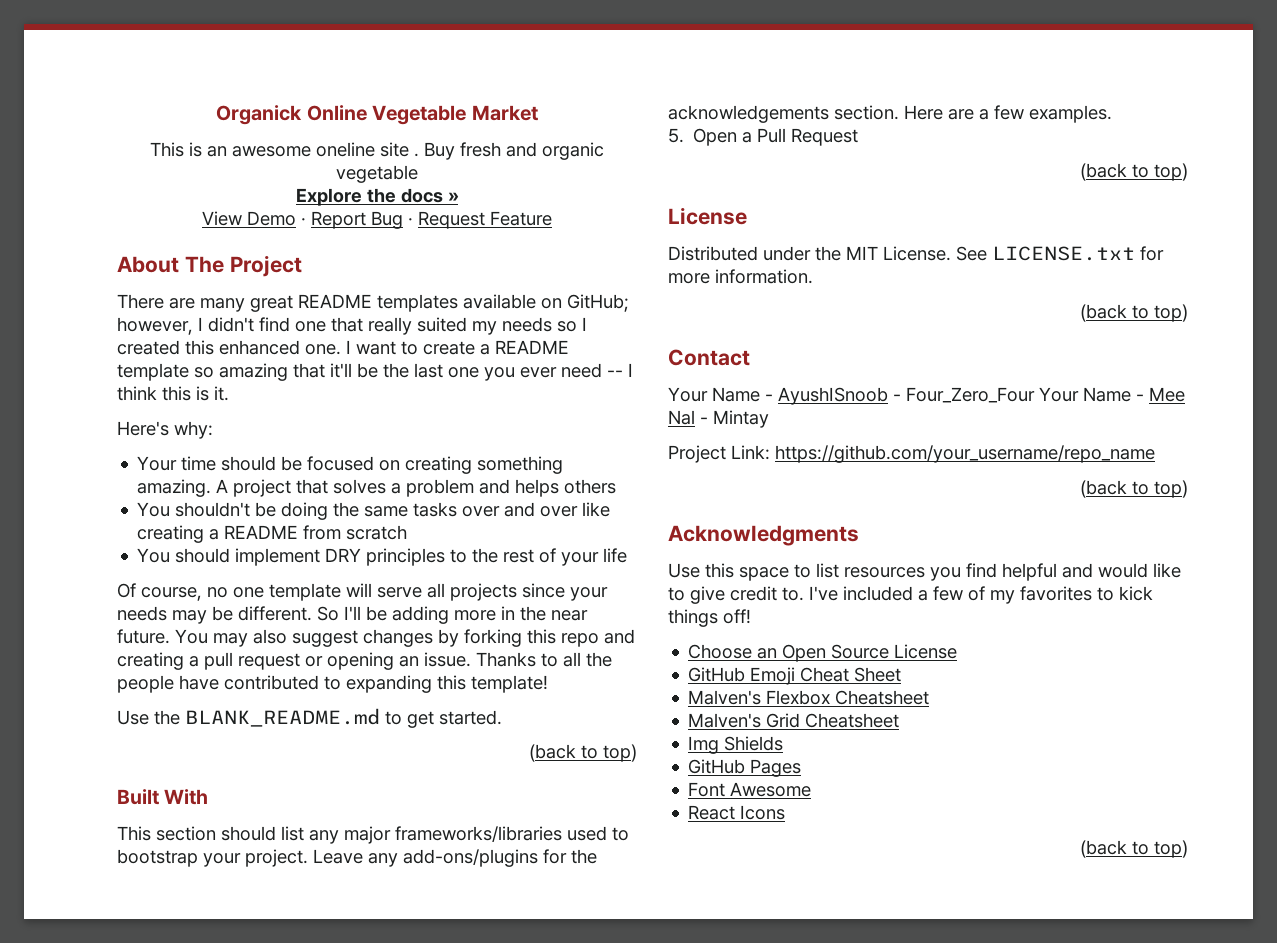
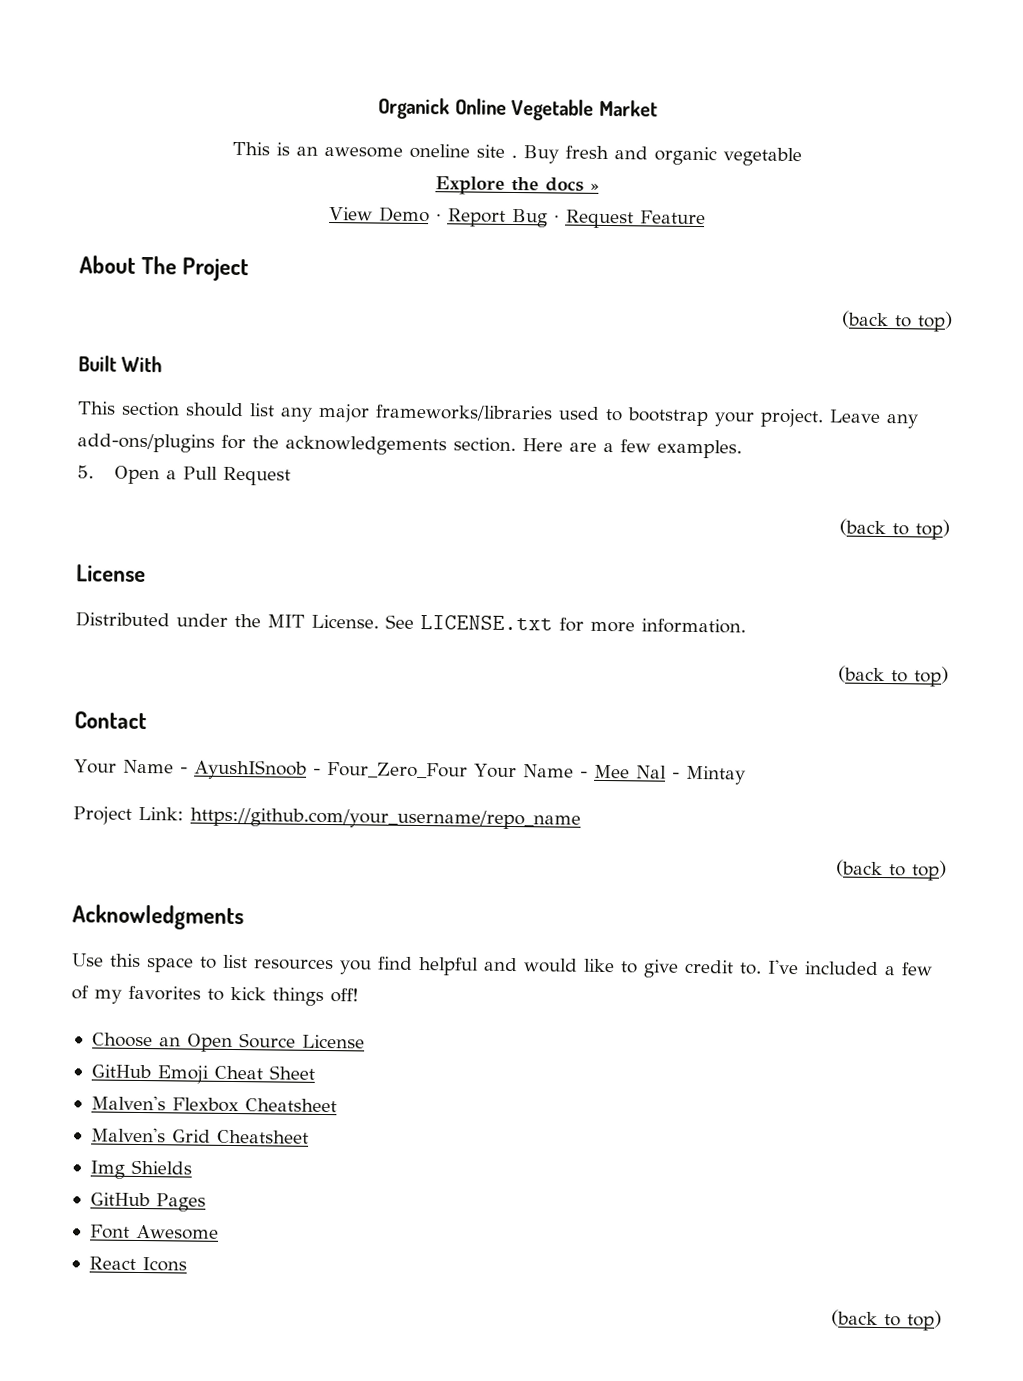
[117,294,629,312] [117,317,587,335] [117,340,569,355] [117,363,633,381] [117,386,229,401] [117,421,213,439] [137,456,564,474] [137,479,617,497] [137,502,611,520] [137,525,408,543] [137,548,628,566] [117,583,608,601] [117,606,588,624] [117,629,635,647] [117,652,612,670] [117,675,548,693] [117,708,502,728] // There are many great README templates available on GitHub; however, I didn't find one that really suited my needs so I created this enhanced one. I want to create a README template so amazing that it'll be the last one you ever need -- I think this is it. // Here's why: // Your time should be focused on creating something amazing. A project that solves a problem and helps others // You shouldn't be doing the same tasks over and over like creating a README from scratch // You should implement DRY principles to the rest of your life // Of course, no one template will serve all projects since your needs may be different. So I'll be adding more in the near future. You may also suggest changes by forking this repo and creating a pull request or opening an issue. Thanks to all the people have contributed to expanding this template! // Use the BLANK_README.md to get started. -> (250, 269) none

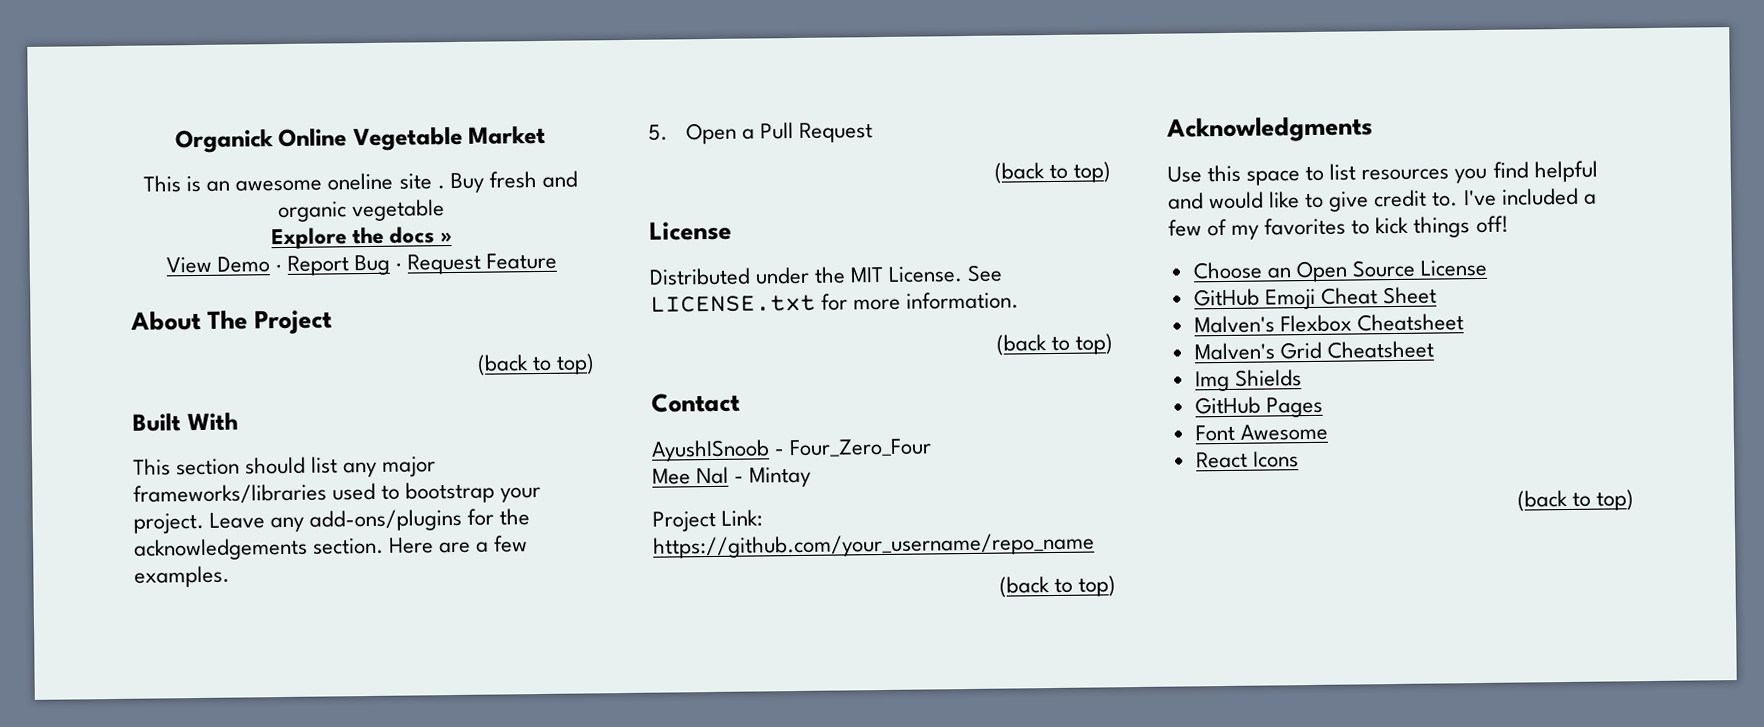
[74,759,188,774] Your Name - -> (741, 402) none
[473,763,588,779] Your Name - -> (933, 448) //

